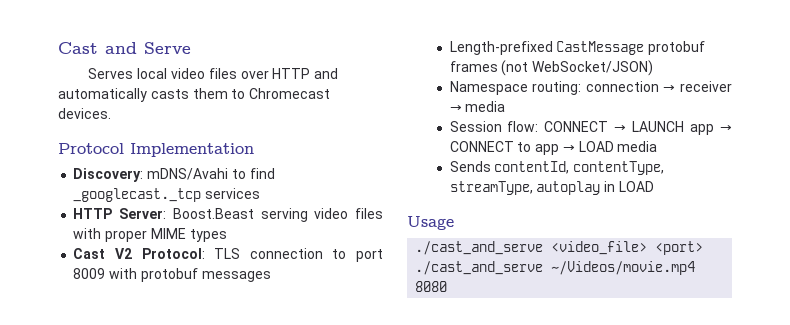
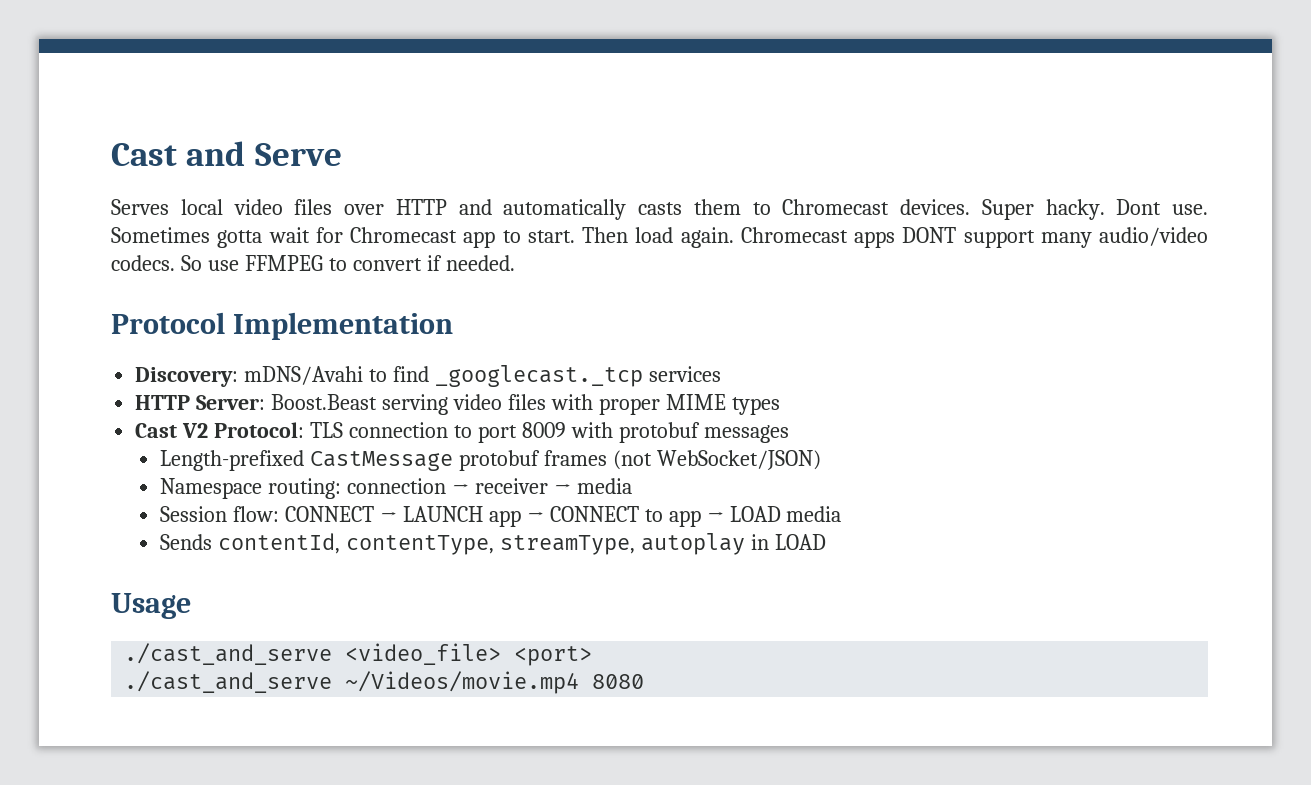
(111, 113) none -> [981,199,1208,220] [111,227,1208,248] [111,255,515,271] Super hacky. Dont use. Sometimes gotta wait for Chromecast app to start. Then load again. Chromecast apps DONT support many audio/video codecs. So use FFMPEG to convert if needed.

